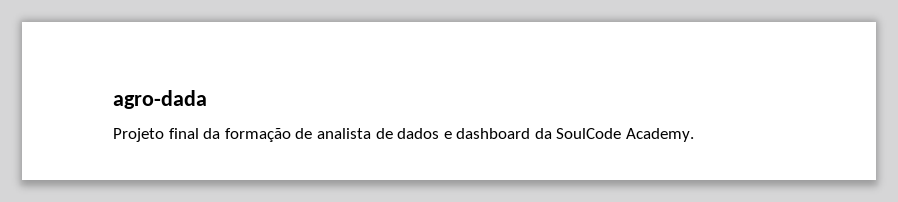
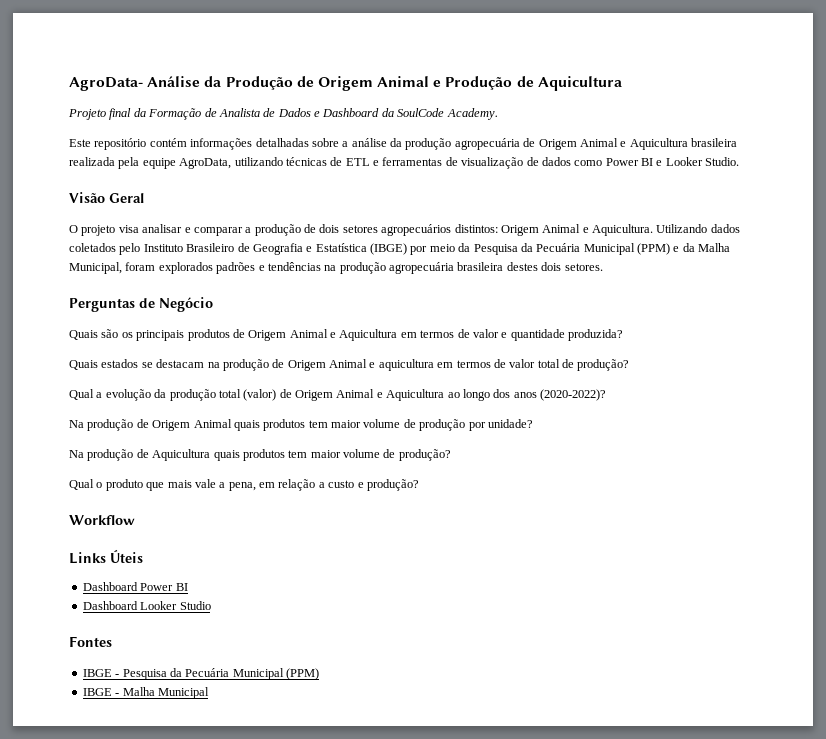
[113,90,207,109] [113,128,695,142] agro-dada // Projeto final da formação de analista de dados e dashboard da SoulCode Academy. -> [69,76,622,91] [68,108,498,120] [69,138,737,150] [69,157,740,169] [69,192,144,203] [69,224,740,236] [69,243,731,255] [69,262,603,274] [69,297,213,312] [69,329,623,341] [69,359,630,371] [69,389,606,401] [69,419,533,431] [69,449,451,461] [69,479,419,491] [69,515,135,525] [69,549,143,564] [82,582,188,591] [82,601,211,610] [69,636,112,647] [82,668,319,680] [82,687,209,699] AgroData- Análise da Produção de Origem Animal e Produção de Aquicultura // Projeto final da Formação de Analista de Dados e Dashboard da SoulCode Academy. // Este repositório contém informações detalhadas sobre a análise da produção agropecuária de Origem Animal e Aquicultura brasileira realizada pela equipe AgroData, utilizando técnicas de ETL e ferramentas de visualização de dados como Power BI e Looker Studio. // Visão Geral // O projeto visa analisar e comparar a produção de dois setores agropecuários distintos: Origem Animal e Aquicultura. Utilizando dados coletados pelo Instituto Brasileiro de Geografia e Estatística (IBGE) por meio da Pesquisa da Pecuária Municipal (PPM) e da Malha Municipal, foram explorados padrões e tendências na produção agropecuária brasileira destes dois setores. // Perguntas de Negócio // Quais são os principais produtos de Origem Animal e Aquicultura em termos de valor e quantidade produzida? // Quais estados se destacam na produção de Origem Animal e aquicultura em termos de valor total de produção? // Qual a evolução da produção total (valor) de Origem Animal e Aquicultura ao longo dos anos (2020-2022)? // Na produção de Origem Animal quais produtos tem maior volume de produção por unidade? // Na produção de Aquicultura quais produtos tem maior volume de produção? // Qual o produto que mais vale a pena, em relação a custo e produção? // Workflow // Links Úteis // Dashboard Power BI // Dashboard Looker Studio // Fontes // IBGE - Pesquisa da Pecuária Municipal (PPM) // IBGE - Malha Municipal

